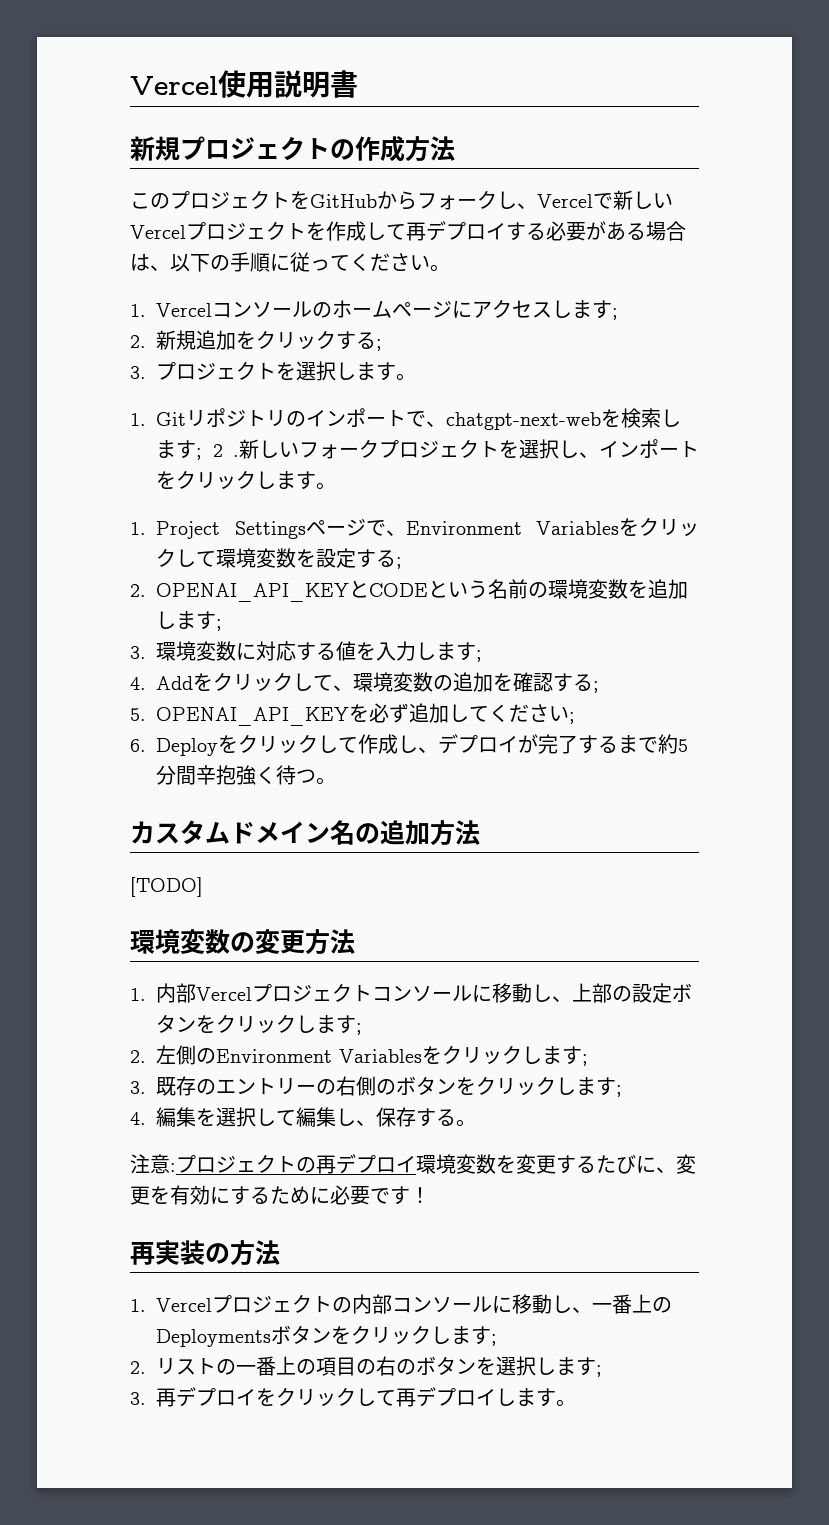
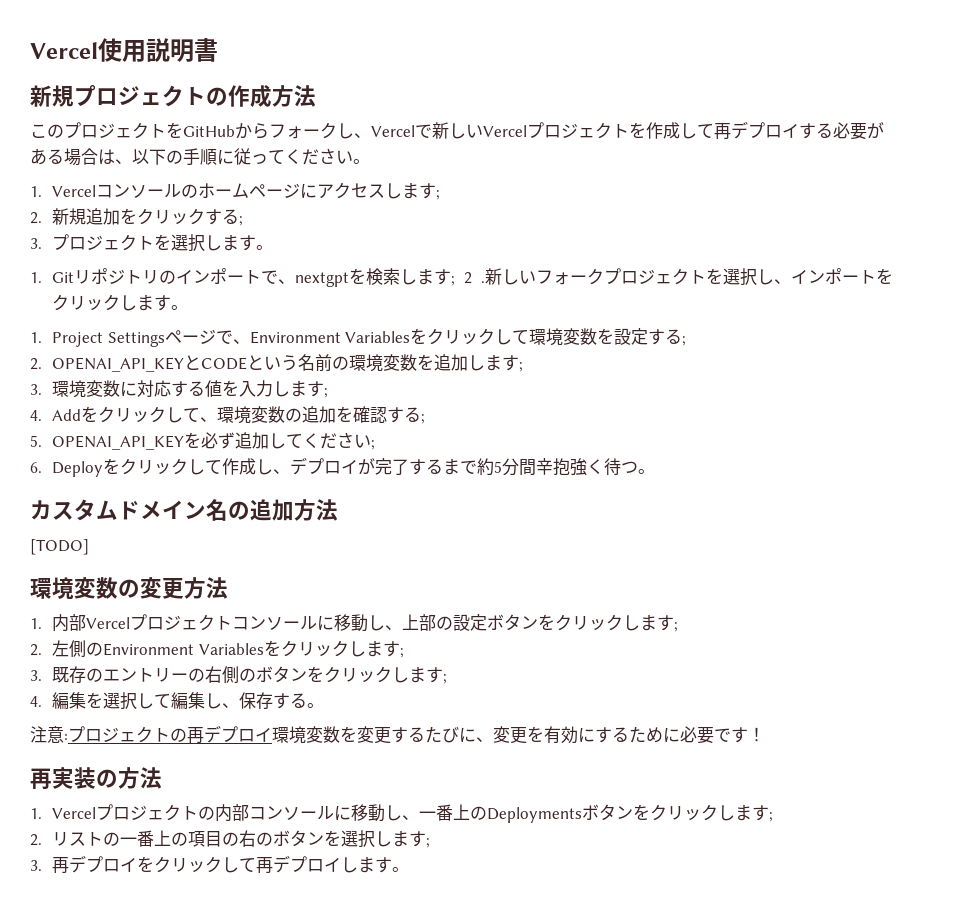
[446,412,601,430] chatgpt-next-web -> [294,272,349,287] nextgpt

